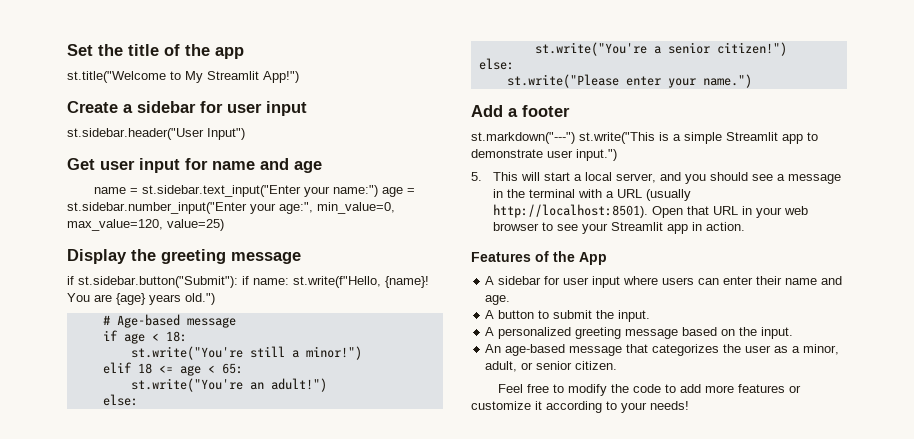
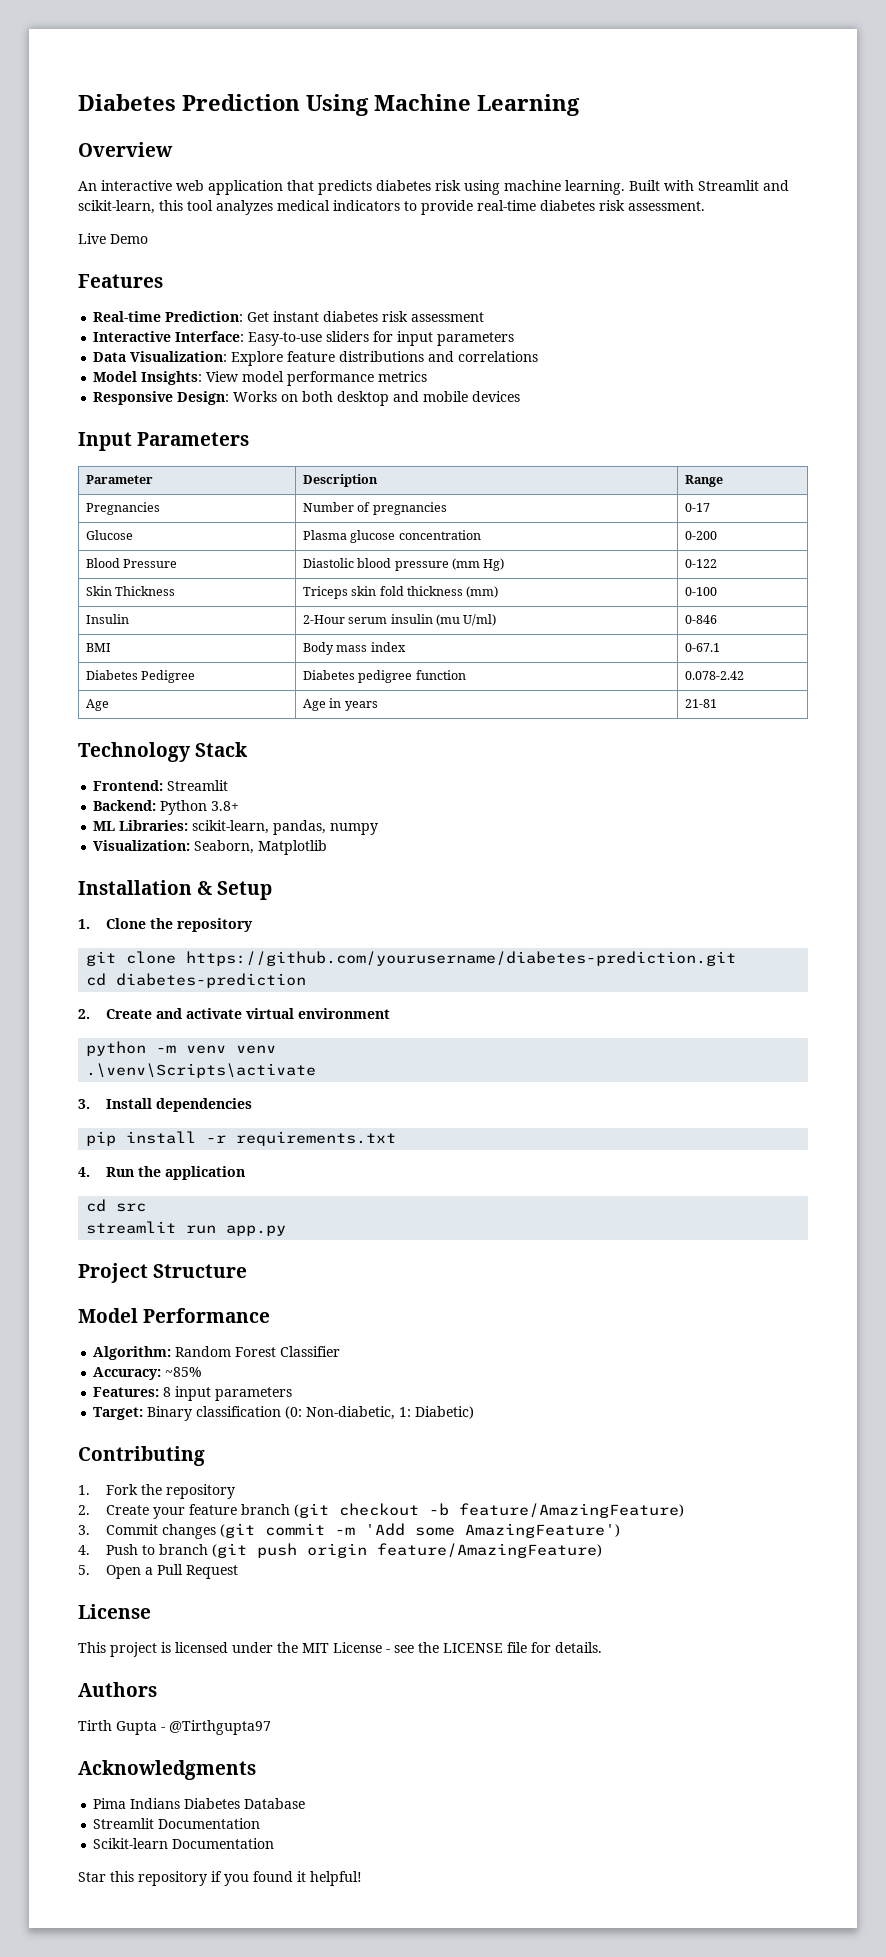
[67,44,244,59] [67,71,299,83] [67,101,307,116] [67,128,245,140] [67,158,322,173] [94,185,416,197] [67,202,395,214] [67,219,224,231] [67,249,301,264] [67,276,429,288] [67,293,215,305] [102,314,236,328] [102,330,187,344] [130,346,362,360] [102,362,243,376] [130,378,327,392] [102,394,138,406] [534,42,787,56] [478,58,514,70] [506,74,752,88] [471,105,570,117] [471,132,818,144] [471,149,617,161] [471,172,842,184] [493,189,692,201] [493,204,809,218] [493,222,746,234] [471,251,607,265] [485,276,843,288] [485,295,511,305] [485,310,651,322] [485,327,794,339] [485,344,840,356] [485,361,618,372] [498,384,802,396] [471,401,689,413] Set the title of the app // st.title("Welcome to My Streamlit App!") // Create a sidebar for user input // st.sidebar.header("User Input") // Get user input for name and age // name = st.sidebar.text_input("Enter your name:") age = st.sidebar.number_input("Enter your age:", min_value=0, max_value=120, value=25) // Display the greeting message // if st.sidebar.button("Submit"): if name: st.write(f"Hello, {name}! You are {age} years old.") // # Age-based message // if age < 18: // st.write("You're still a minor!") // elif 18 <= age < 65: // st.write("You're an adult!") // else: // st.write("You're a senior citizen!") // else: // st.write("Please enter your name.") // Add a footer // st.markdown("---") st.write("This is a simple Streamlit app to demonstrate user input.") // 5. This will start a local server, and you should see a message in the terminal with a URL (usually http://localhost:8501). Open that URL in your web browser to see your Streamlit app in action. // Features of the App // A sidebar for user input where users can enter their name and age. // A button to submit the input. // A personalized greeting message based on the input. // An age-based message that categorizes the user as a minor, adult, or senior citizen. // Feel free to modify the code to add more features or customize it according to your needs! -> [78,94,580,116] [78,142,173,157] [78,180,789,195] [78,200,705,215] [78,233,148,244] [78,274,163,288] [93,311,485,322] [93,331,515,346] [93,351,539,366] [93,371,428,386] [93,391,521,406] [78,432,250,451] [85,475,153,484] [302,474,378,487] [684,475,723,487] [85,502,160,515] [302,502,447,515] [684,503,710,512] [85,530,133,540] [302,530,481,543] [684,531,717,540] [85,558,178,568] [302,558,505,571] [684,559,717,568] [85,586,176,596] [302,586,499,599] [684,587,717,596] [85,614,129,624] [302,614,497,626] [684,615,717,624] [85,643,111,652] [302,642,406,655] [684,643,720,652] [85,670,196,683] [302,670,466,683] [684,671,744,680] [85,699,109,711] [302,698,378,711] [684,699,717,708] [78,742,249,762] [93,780,229,791] [93,800,240,815] [93,820,379,835] [93,840,328,855] [78,880,273,900] [78,918,253,932] [86,951,737,966] [86,973,307,988] [78,1008,390,1019] [86,1041,277,1056] [86,1063,317,1078] [78,1098,252,1112] [86,1131,397,1146] [78,1166,245,1180] [86,1199,147,1212] [86,1221,287,1236] [78,1263,248,1283] [78,1308,271,1323] [93,1346,341,1360] [93,1367,203,1380] [93,1386,293,1401] [93,1406,475,1421] [78,1446,205,1466] [78,1484,235,1499] [78,1503,684,1519] [78,1523,620,1539] [78,1543,602,1558] [78,1564,238,1579] [78,1604,151,1619] [78,1642,602,1657] [78,1682,157,1697] [78,1720,271,1735] [78,1760,256,1780] [93,1798,306,1809] [93,1818,261,1829] [93,1838,275,1849] [78,1871,362,1886] Diabetes Prediction Using Machine Learning // Overview // An interactive web application that predicts diabetes risk using machine learning. Built with Streamlit and scikit-learn, this tool analyzes medical indicators to provide real-time diabetes risk assessment. // Live Demo // Features // Real-time Prediction: Get instant diabetes risk assessment // Interactive Interface: Easy-to-use sliders for input parameters // Data Visualization: Explore feature distributions and correlations // Model Insights: View model performance metrics // Responsive Design: Works on both desktop and mobile devices // Input Parameters // Parameter | Description | Range // Pregnancies | Number of pregnancies | 0-17 // Glucose | Plasma glucose concentration | 0-200 // Blood Pressure | Diastolic blood pressure (mm Hg) | 0-122 // Skin Thickness | Triceps skin fold thickness (mm) | 0-100 // Insulin | 2-Hour serum insulin (mu U/ml) | 0-846 // BMI | Body mass index | 0-67.1 // Diabetes Pedigree | Diabetes pedigree function | 0.078-2.42 // Age | Age in years | 21-81 // Technology Stack // Frontend: Streamlit // Backend: Python 3.8+ // ML Libraries: scikit-learn, pandas, numpy // Visualization: Seaborn, Matplotlib // Installation & Setup // 1. Clone the repository // git clone https://github.com/yourusername/diabetes-prediction.git // cd diabetes-prediction // 2. Create and activate virtual environment // python -m venv venv // .\venv\Scripts\activate // 3. Install dependencies // pip install -r requirements.txt // 4. Run the application // cd src // streamlit run app.py // Project Structure // Model Performance // Algorithm: Random Forest Classifier // Accuracy: ~85% // Features: 8 input parameters // Target: Binary classification (0: Non-diabetic, 1: Diabetic) // Contributing // 1. Fork the repository // 2. Create your feature branch (git checkout -b feature/AmazingFeature) // 3. Commit changes (git commit -m 'Add some AmazingFeature') // 4. Push to branch (git push origin feature/AmazingFeature) // 5. Open a Pull Request // License // This project is licensed under the MIT License - see the LICENSE file for details. // Authors // Tirth Gupta - @Tirthgupta97 // Acknowledgments // Pima Indians Diabetes Database // Streamlit Documentation // Scikit-learn Documentation // Star this repository if you found it helpful!

